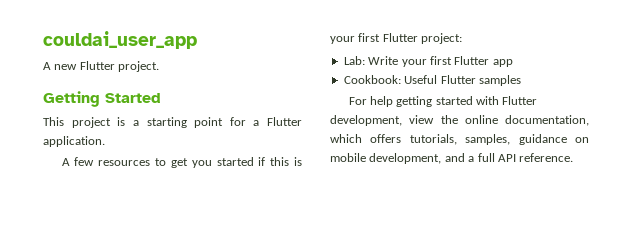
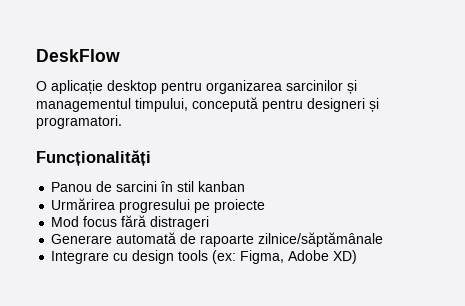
[43,31,197,49] [43,61,160,72] [43,91,161,107] [43,117,302,128] [43,136,105,147] [61,157,303,168] [330,33,463,44] [343,56,513,67] [343,75,521,86] [348,96,538,107] [330,115,589,126] [330,134,589,145] [330,153,574,164] couldai_user_app // A new Flutter project. // Getting Started // This project is a starting point for a Flutter application. // A few resources to get you started if this is your first Flutter project: // Lab: Write your first Flutter app // Cookbook: Useful Flutter samples // For help getting started with Flutter development, view the online documentation, which offers tutorials, samples, guidance on mobile development, and a full API reference. -> [36,49,120,62] [36,80,357,94] [36,97,379,112] [36,115,122,129] [36,150,151,166] [51,181,246,192] [51,198,266,213] [51,215,210,230] [51,232,384,247] [51,250,358,264] DeskFlow // O aplicație desktop pentru organizarea sarcinilor și managementul timpului, concepută pentru designeri și programatori. // Funcționalități // Panou de sarcini în stil kanban // Urmărirea progresului pe proiecte // Mod focus fără distrageri // Generare automată de rapoarte zilnice/săptămânale // Integrare cu design tools (ex: Figma, Adobe XD)

